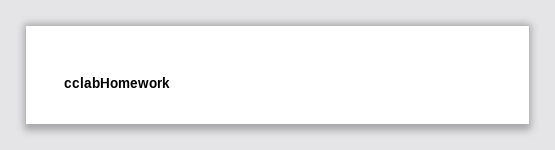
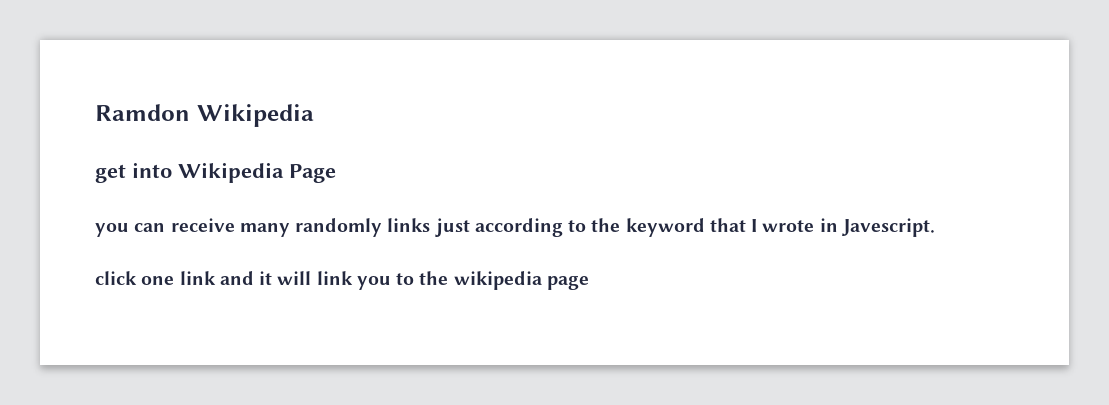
[64,77,170,88] cclabHomework -> [95,104,314,127] [95,162,336,183] [95,218,935,237] [95,271,589,290] Ramdon Wikipedia // get into Wikipedia Page // you can receive many randomly links just according to the keyword that I wrote in Javescript. // click one link and it will link you to the wikipedia page

